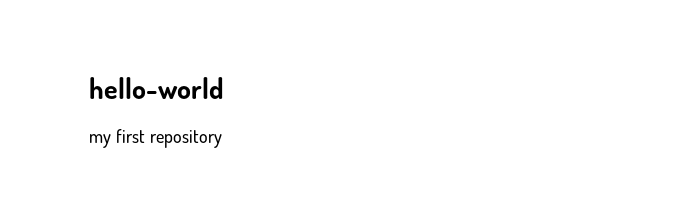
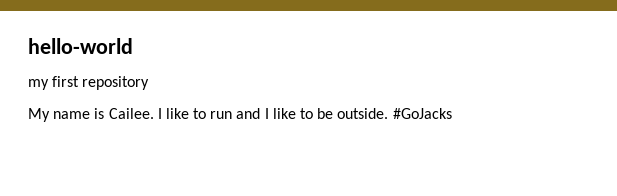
(222, 139) none -> [28,108,452,122] // My name is Cailee. I like to run and I like to be outside. #GoJacks

